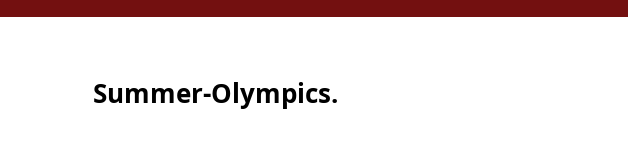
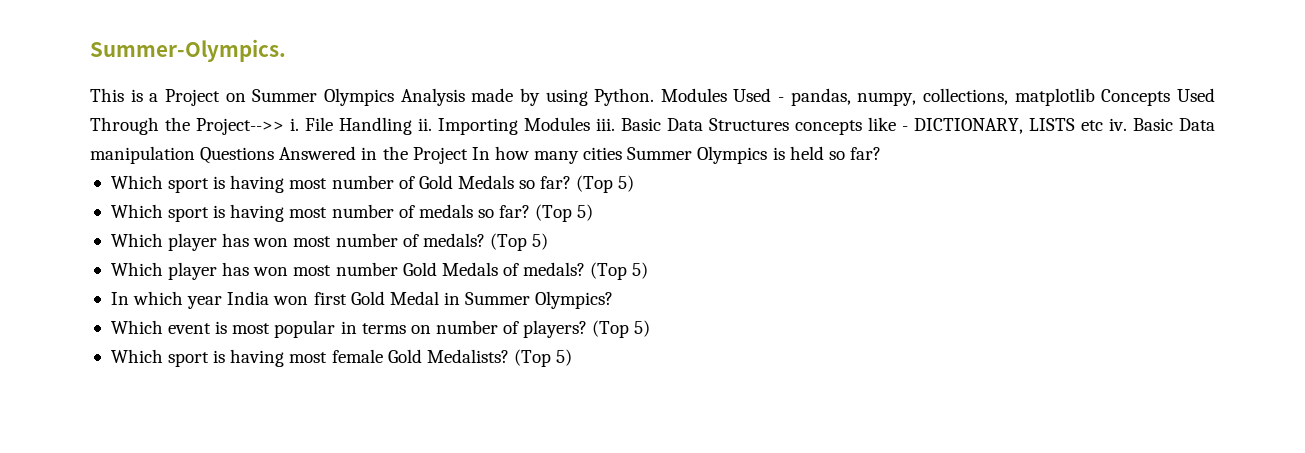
(338, 95) none -> [90,88,1215,106] [90,117,1215,135] [90,146,881,164] [110,175,635,193] [110,204,594,222] [110,233,549,251] [110,262,649,280] [110,291,614,309] [110,320,651,338] [110,349,573,367] // This is a Project on Summer Olympics Analysis made by using Python. Modules Used - pandas, numpy, collections, matplotlib Concepts Used Through the Project-->> i. File Handling ii. Importing Modules iii. Basic Data Structures concepts like - DICTIONARY, LISTS etc iv. Basic Data manipulation Questions Answered in the Project In how many cities Summer Olympics is held so far? // Which sport is having most number of Gold Medals so far? (Top 5) // Which sport is having most number of medals so far? (Top 5) // Which player has won most number of medals? (Top 5) // Which player has won most number Gold Medals of medals? (Top 5) // In which year India won first Gold Medal in Summer Olympics? // Which event is most popular in terms on number of players? (Top 5) // Which sport is having most female Gold Medalists? (Top 5)

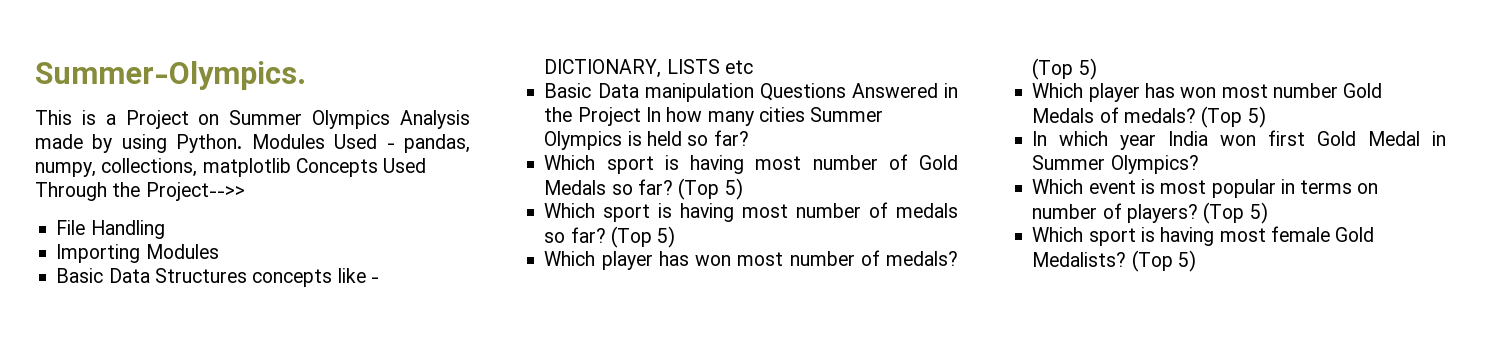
[290,118,299,131] i. -> (245, 191) //
[418,118,432,131] ii. -> (165, 229) //
[596,118,615,131] iii. -> (219, 251) //
[1109,118,1127,131] iv. -> (753, 67) //

